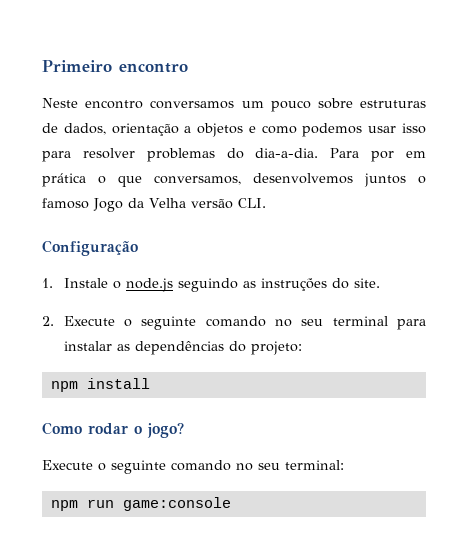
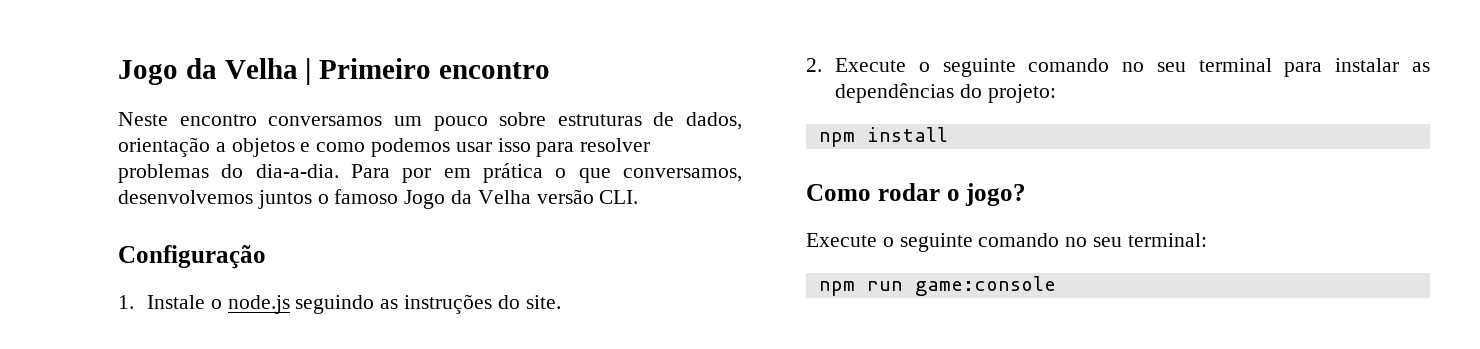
(42, 66) none -> [118,58,312,85] Jogo da Velha |

